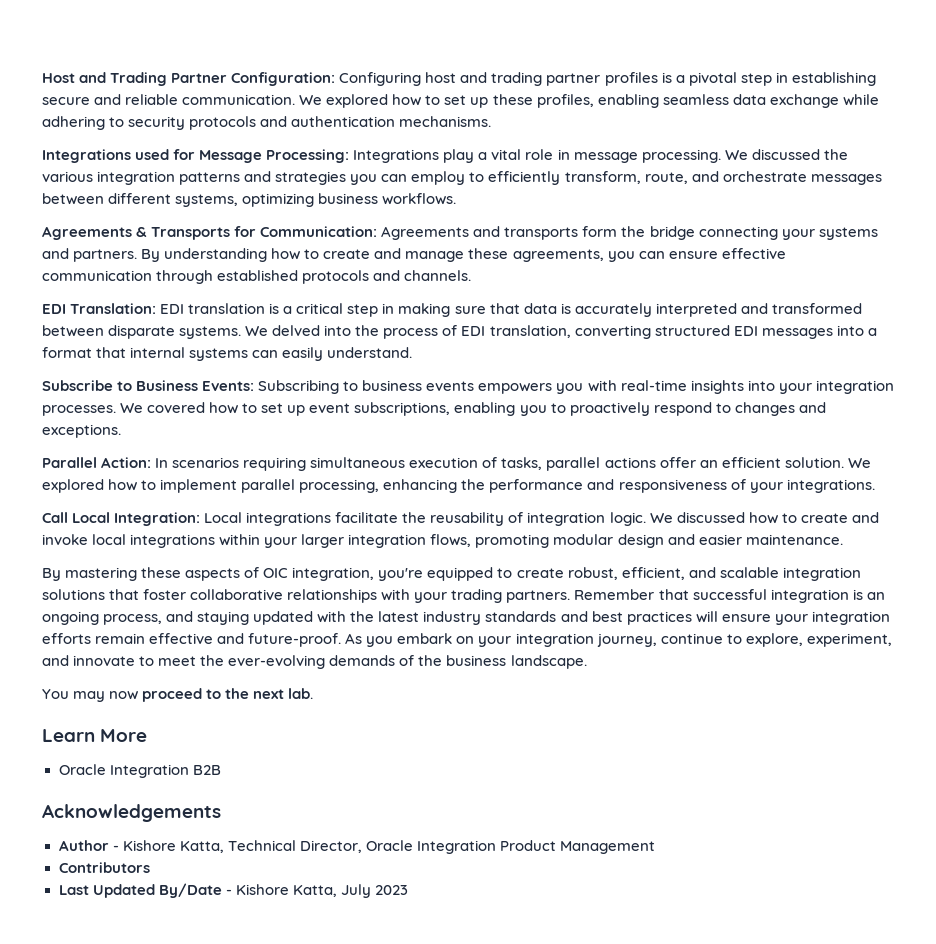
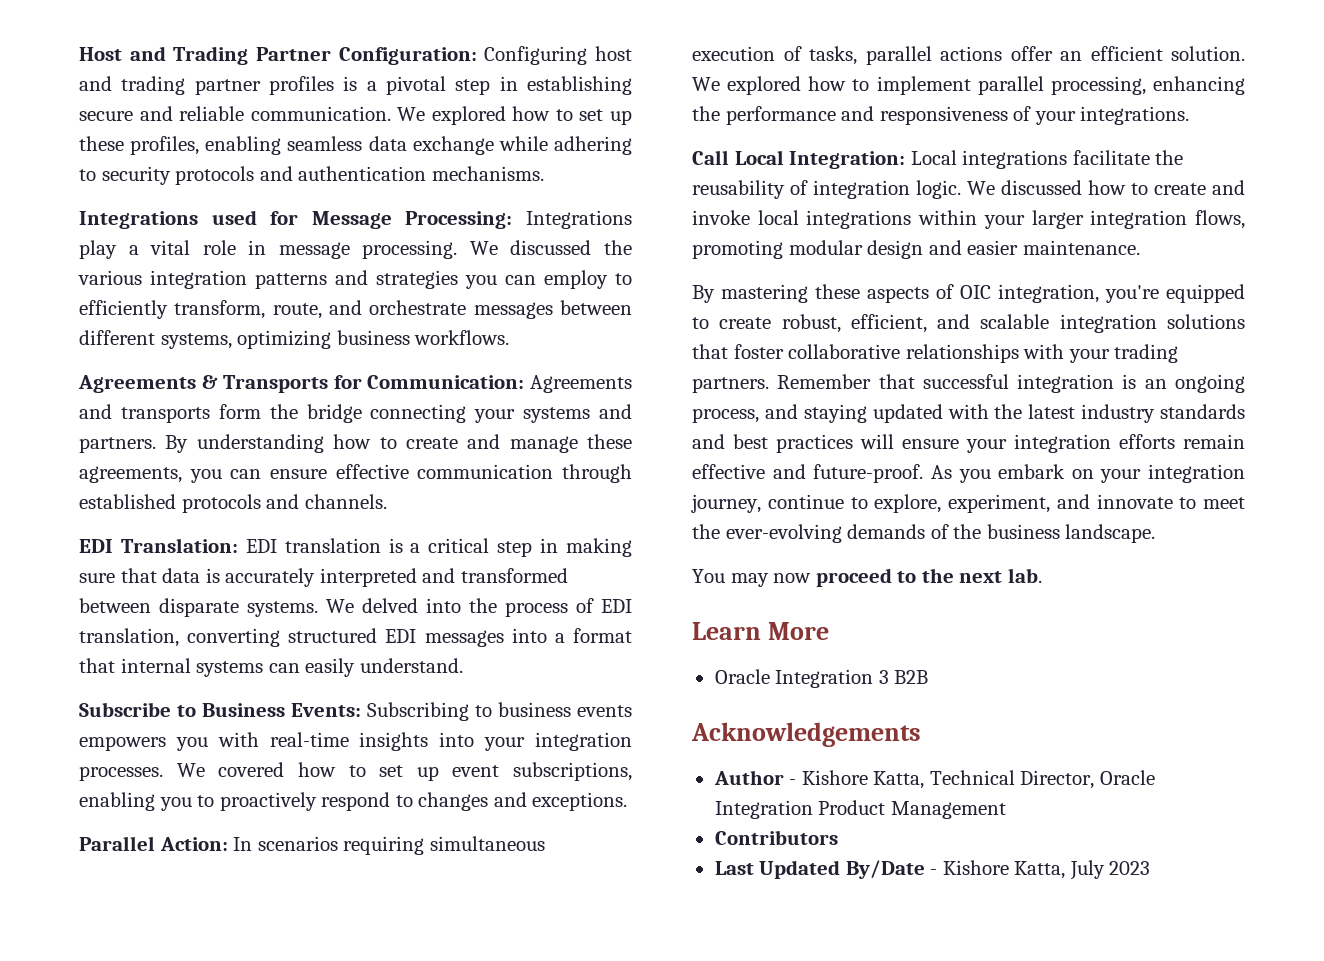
(189, 771) none -> [878,670,889,684] 3

